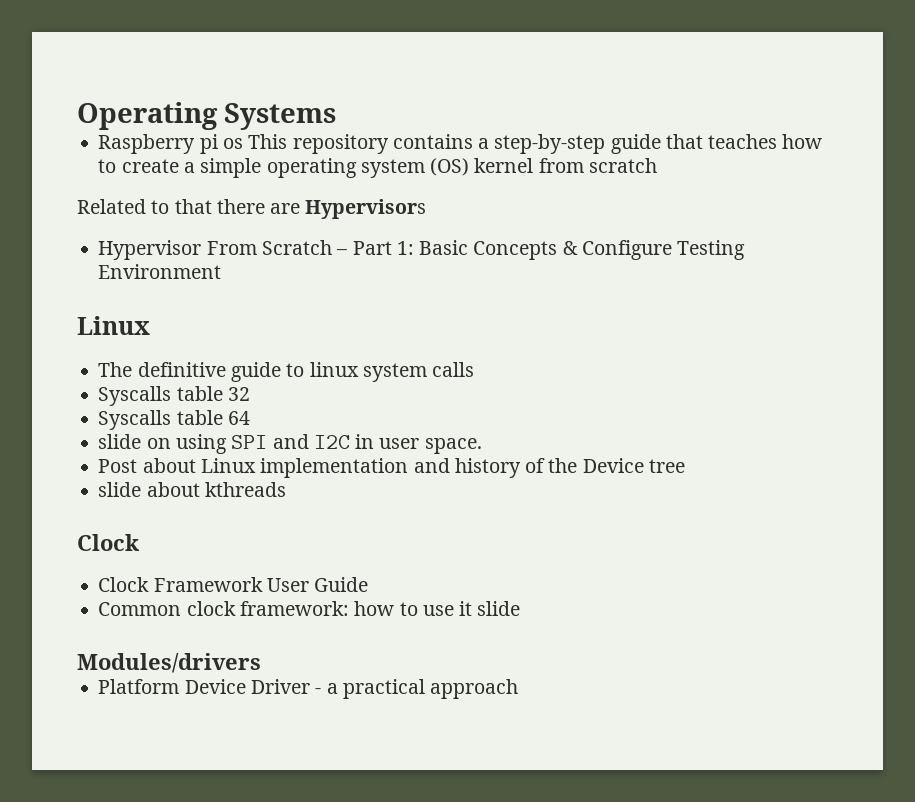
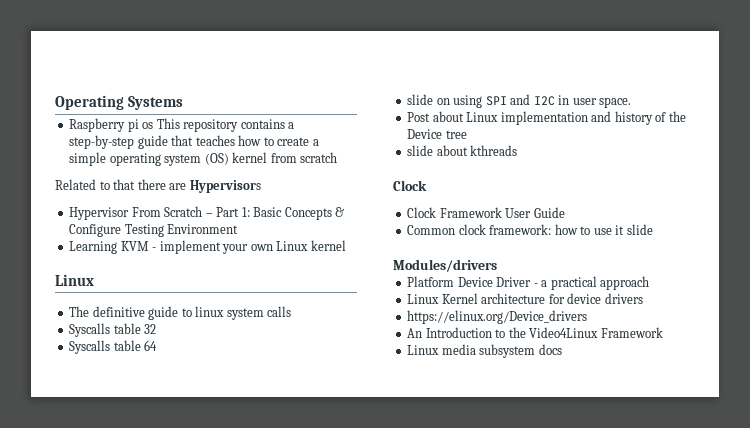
(222, 271) none -> [69,240,346,254] // Learning KVM - implement your own Linux kernel
(519, 689) none -> [407,293,643,304] [407,310,588,324] [407,327,663,338] [407,344,562,358] // Linux Kernel architecture for device drivers // https://elinux.org/Device_drivers // An Introduction to the Video4Linux Framework // Linux media subsystem docs

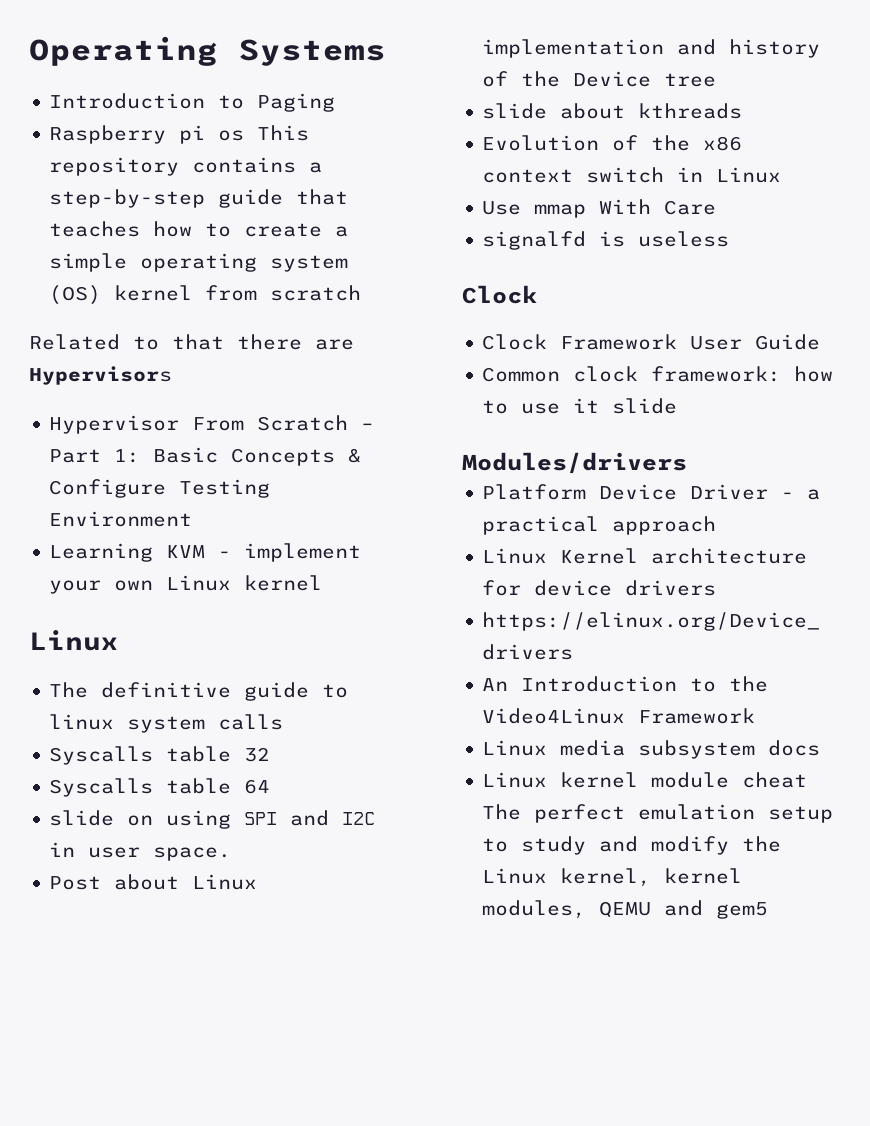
(184, 103) none -> [49,93,336,112] // Introduction to Paging
(518, 150) none -> [482,135,743,151] [482,167,782,183] [482,199,717,218] [482,231,730,250] // Evolution of the x86 context switch in Linux // Use mmap With Care // signalfd is useless
(562, 349) none -> [482,772,808,788] [482,804,834,823] [482,836,782,855] [482,868,743,887] [482,900,769,919] // Linux kernel module cheat The perfect emulation setup to study and modify the Linux kernel, kernel modules, QEMU and gem5

